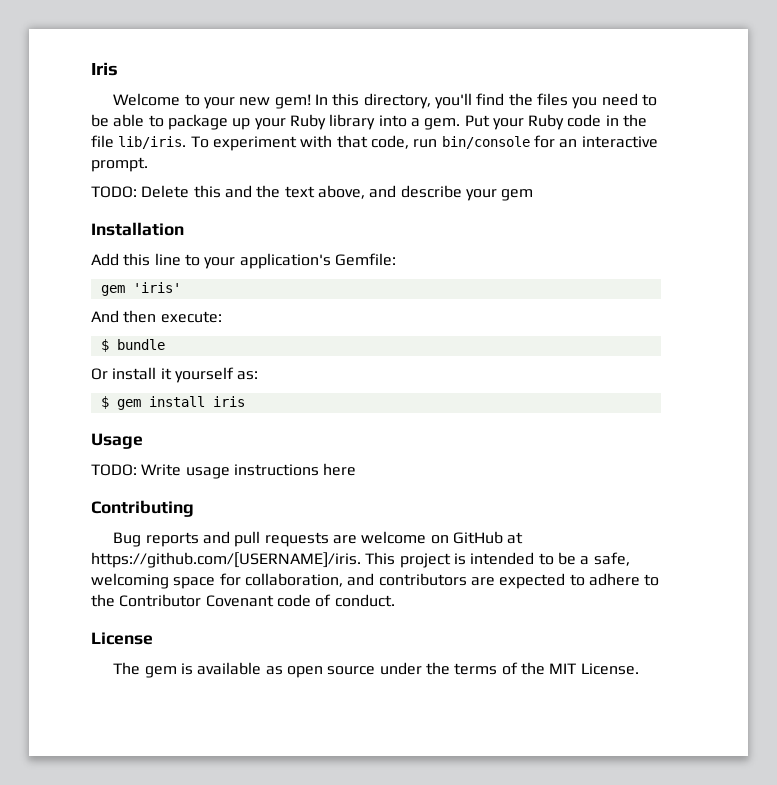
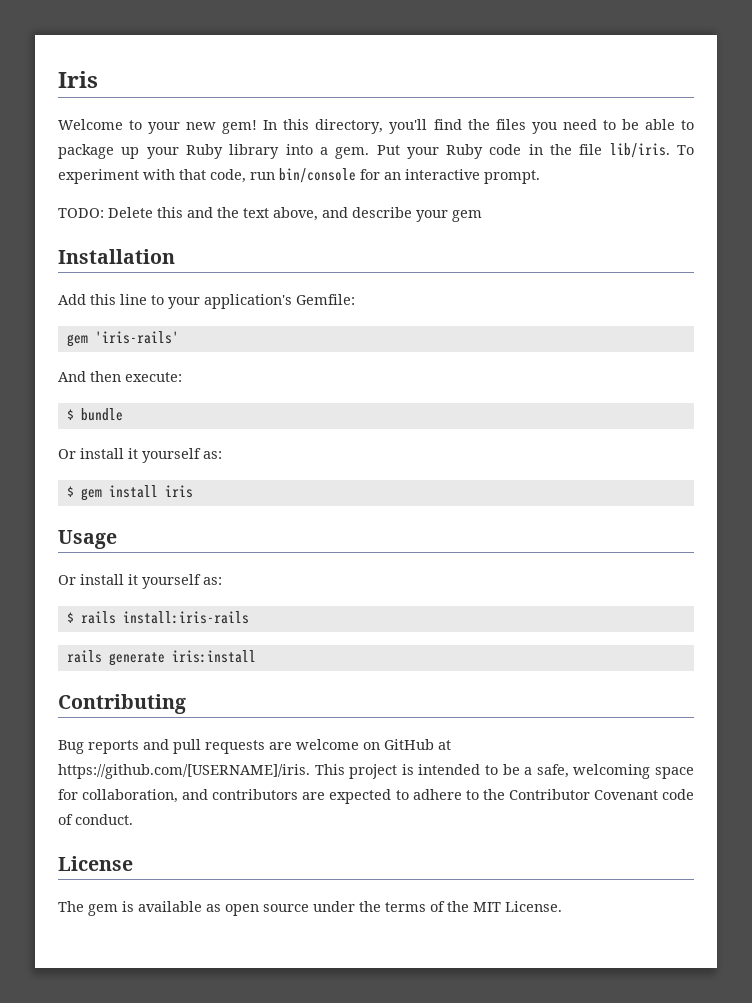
[132,282,181,293] 'iris' -> [94,331,179,344] 'iris-rails'
[91,463,357,479] TODO: Write usage instructions here -> [58,574,222,589] [66,611,249,624] [66,650,256,666] Or install it yourself as: // $ rails install:iris-rails // rails generate iris:install

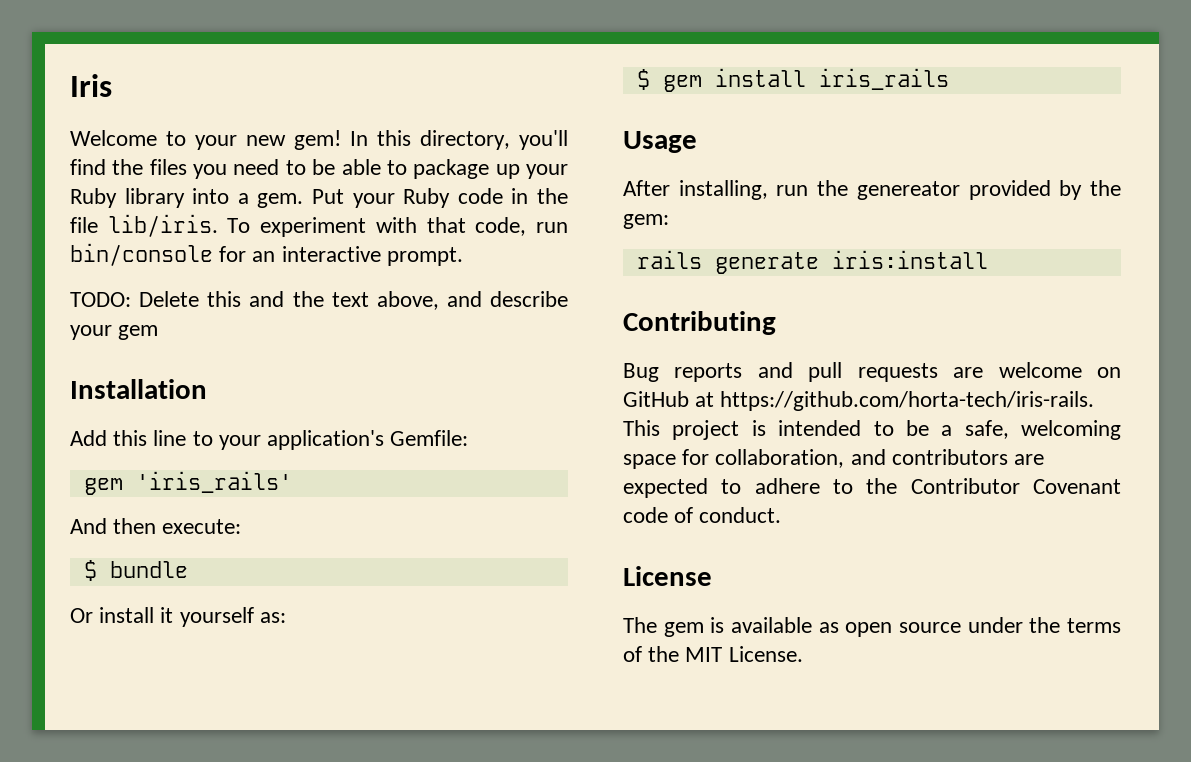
[94,331,179,344] 'iris-rails' -> [135,471,292,493] 'iris_rails'
[164,485,193,498] iris -> [818,68,949,90] iris_rails
[58,574,222,589] [66,611,249,624] Or install it yourself as: // $ rails install:iris-rails -> [623,180,1121,200] [623,214,669,229] After installing, run the genereator provided by the gem:
[58,764,310,779] https://github.com/[USERNAME]/iris. -> [720,391,1095,411] https://github.com/horta-tech/iris-rails.

